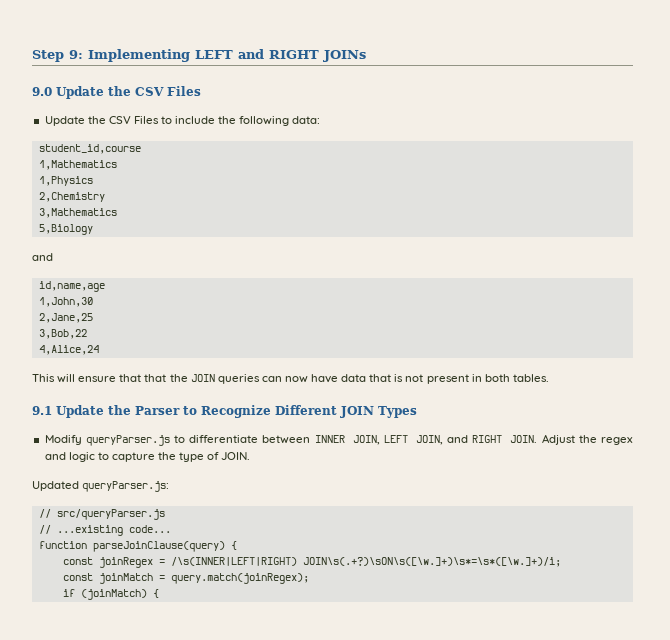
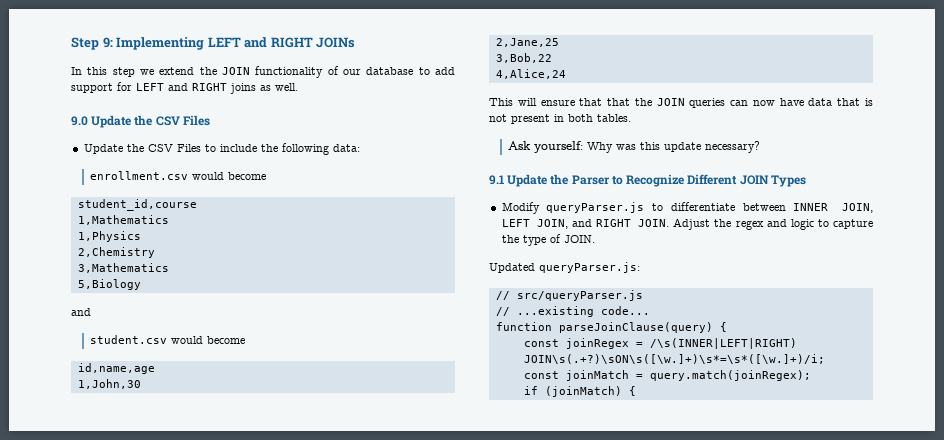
(366, 56) none -> [71,66,455,78] [71,82,298,94] // In this step we extend the JOIN functionality of our database to add support for LEFT and RIGHT joins as well.
(321, 120) none -> [90,171,267,180] // enrollment.csv would become
(53, 257) none -> [90,335,246,344] // student.csv would become
(549, 378) none -> [508,141,761,153] // Ask yourself: Why was this update necessary?

